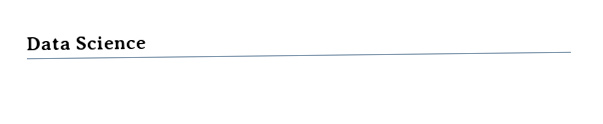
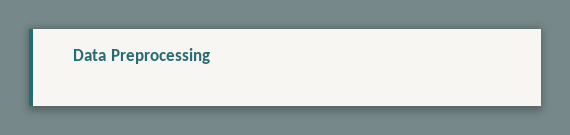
[75,35,147,50] Science -> [110,48,210,64] Preprocessing

